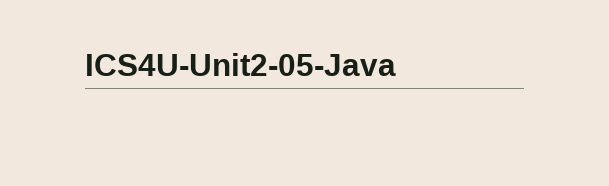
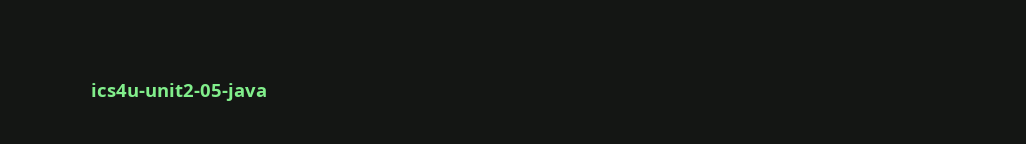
[85,53,396,76] ICS4U-Unit2-05-Java -> [91,83,267,101] ics4u-unit2-05-java

